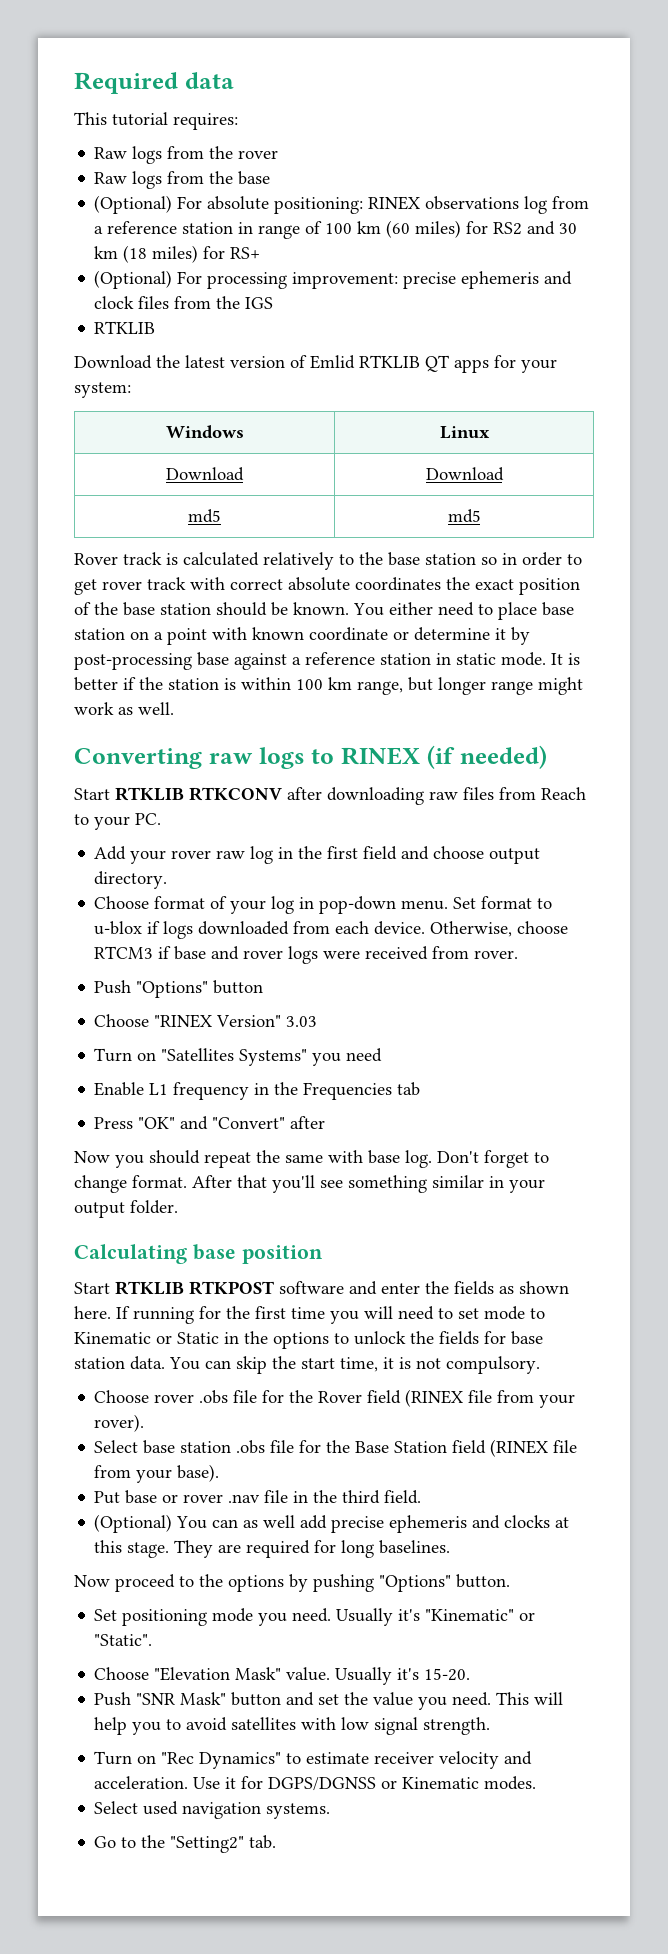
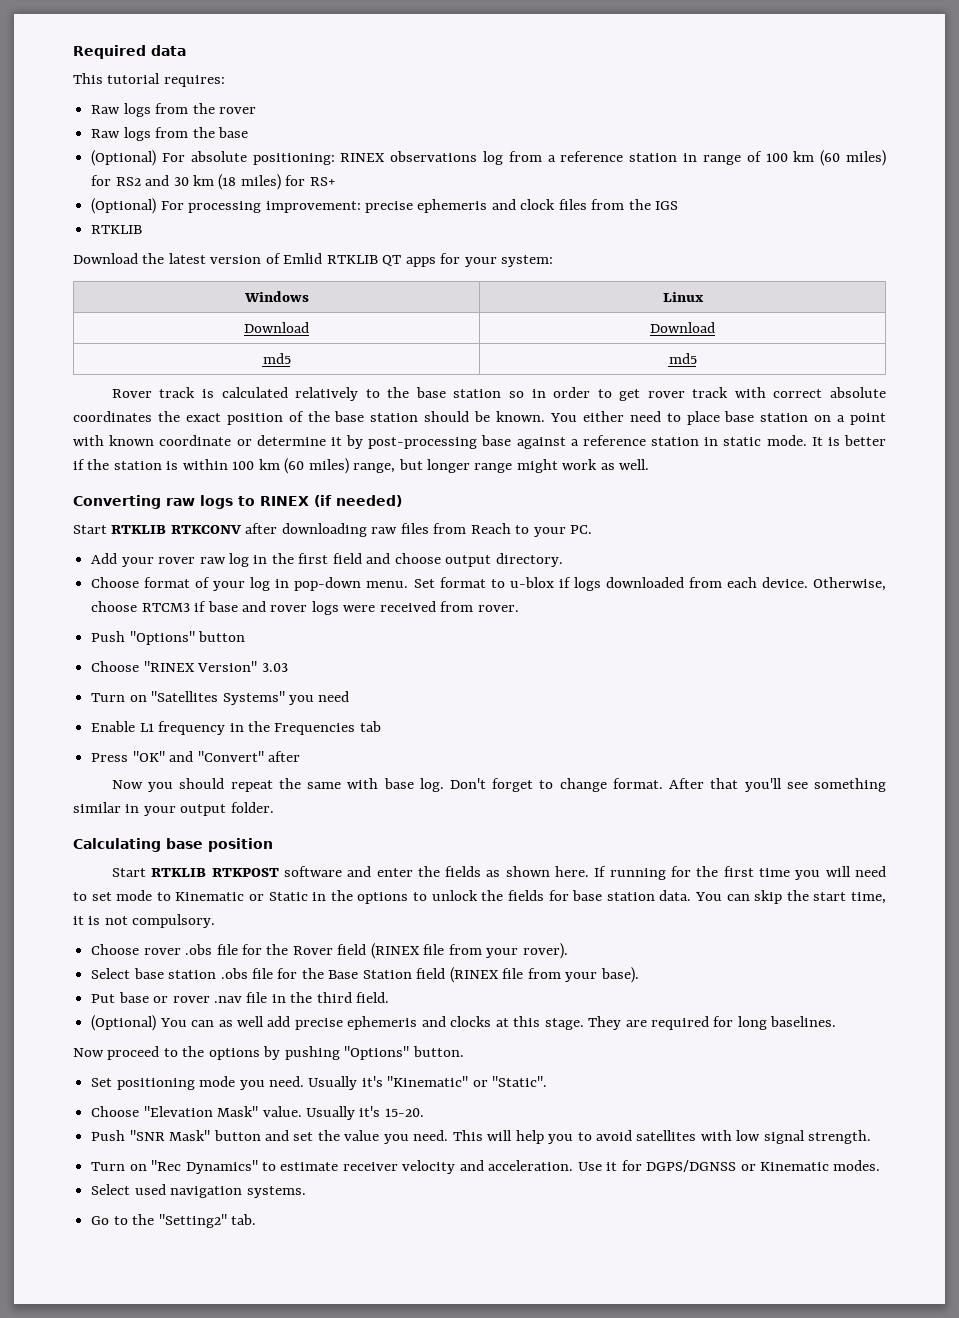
(352, 683) none -> [284,458,349,474] (60 miles)

